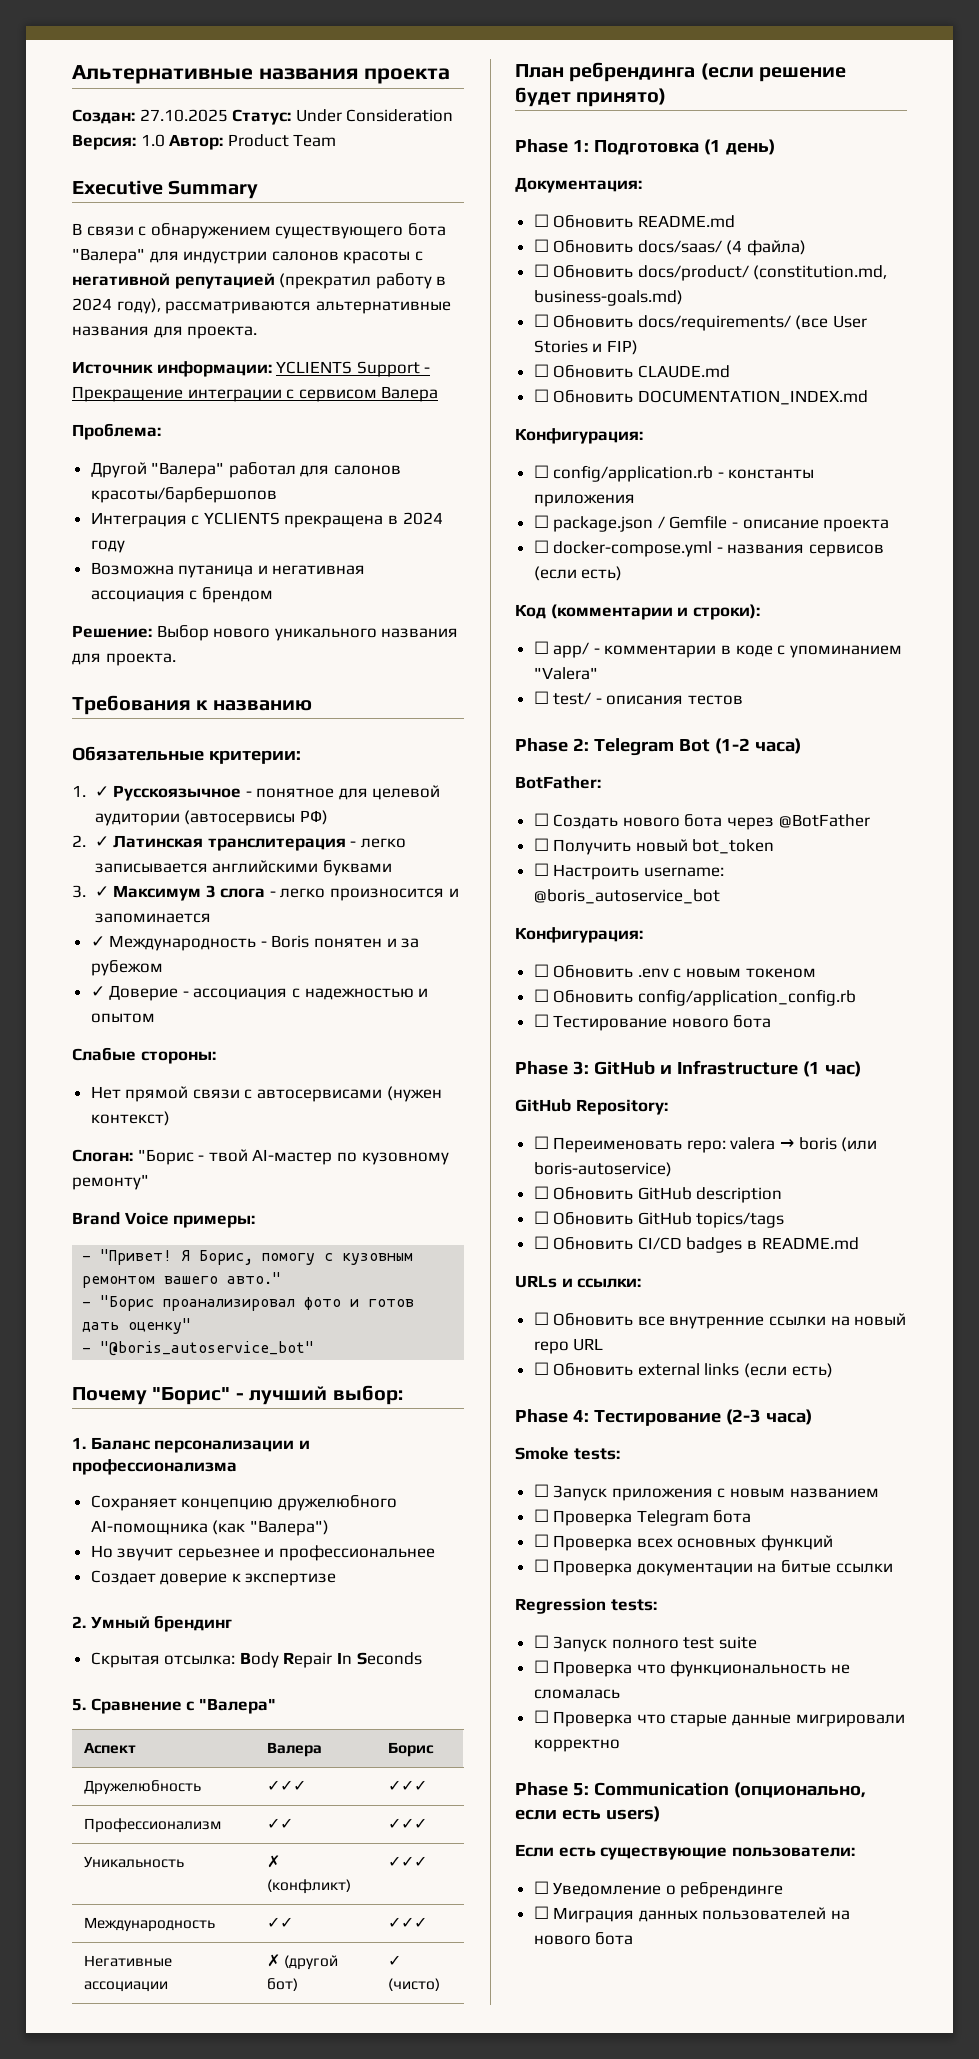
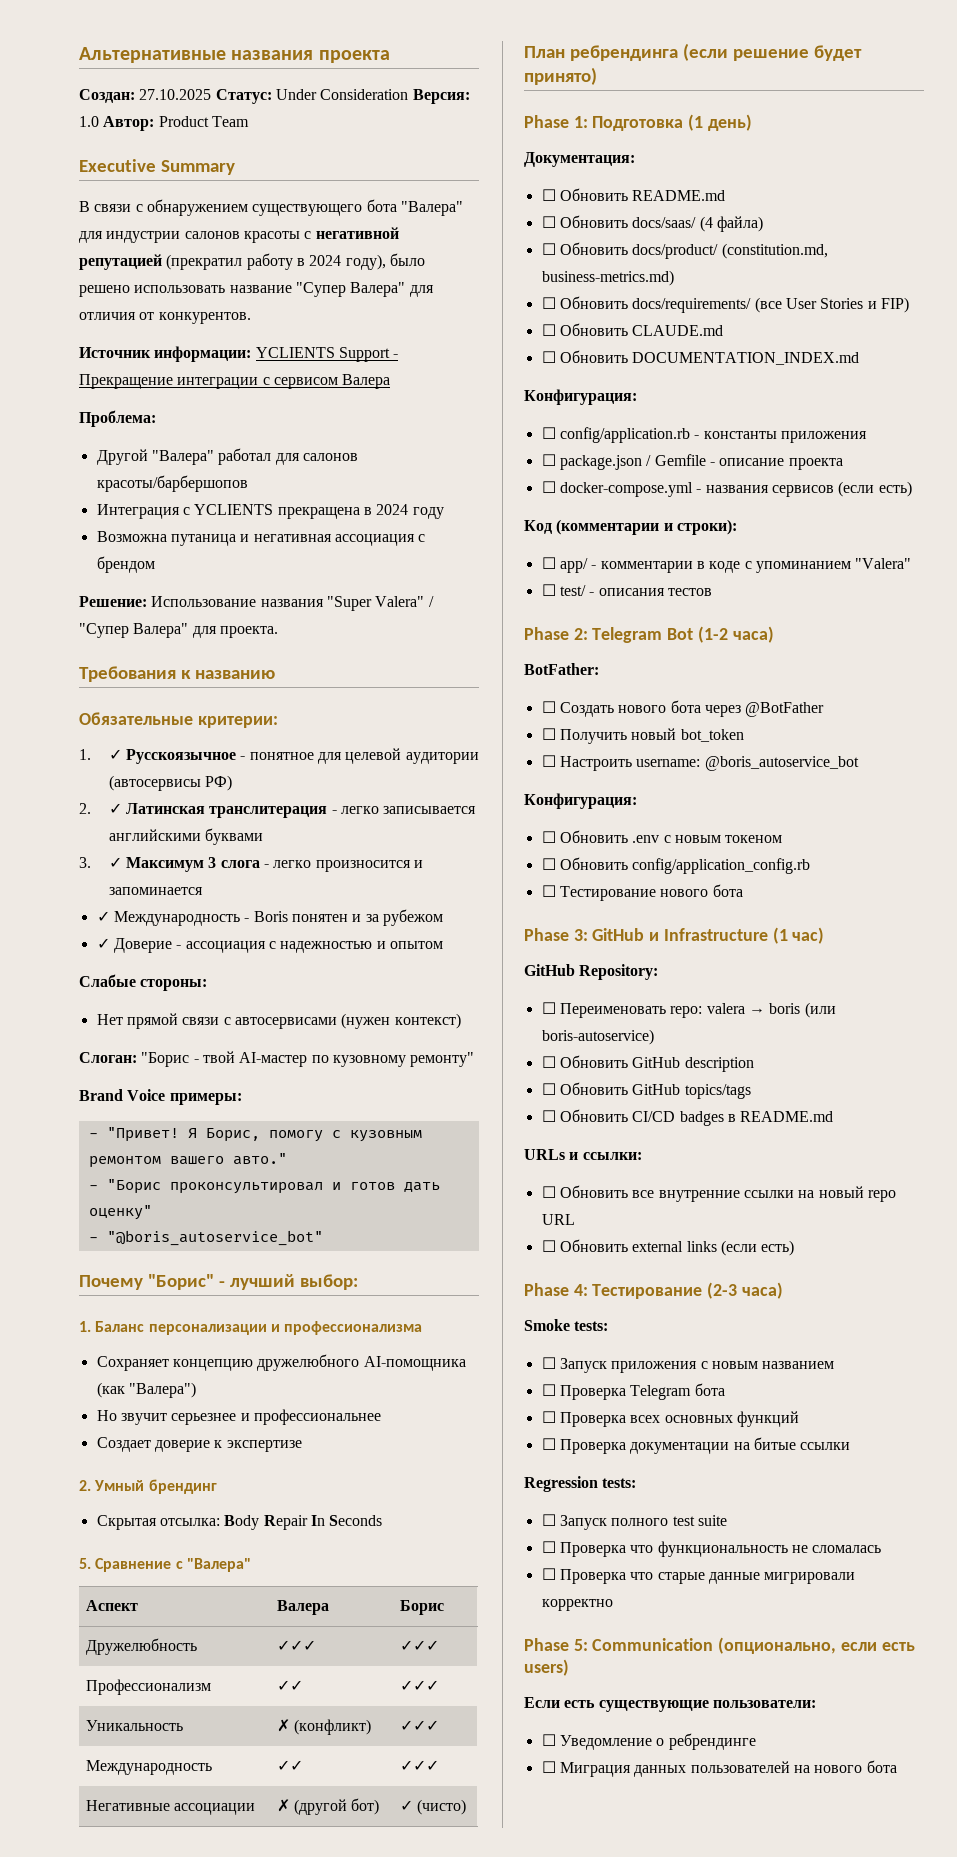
[165,301,451,314] [72,326,258,339] рассматриваются альтернативные названия для проекта. -> [389,253,425,266] [79,282,434,297] [79,312,251,324] было решено использовать название "Супер Валера" для отличия от конкурентов.
[156,625,459,641] Выбор нового уникального названия -> [151,596,434,611] [79,623,189,638] Использование названия "Super Valera" / "Супер Валера"
[163,1297,342,1311] проанализировал фото -> [169,1182,323,1194] проконсультировал
[533,290,683,306] business-goals.md) -> [541,270,674,286] business-metrics.md)

